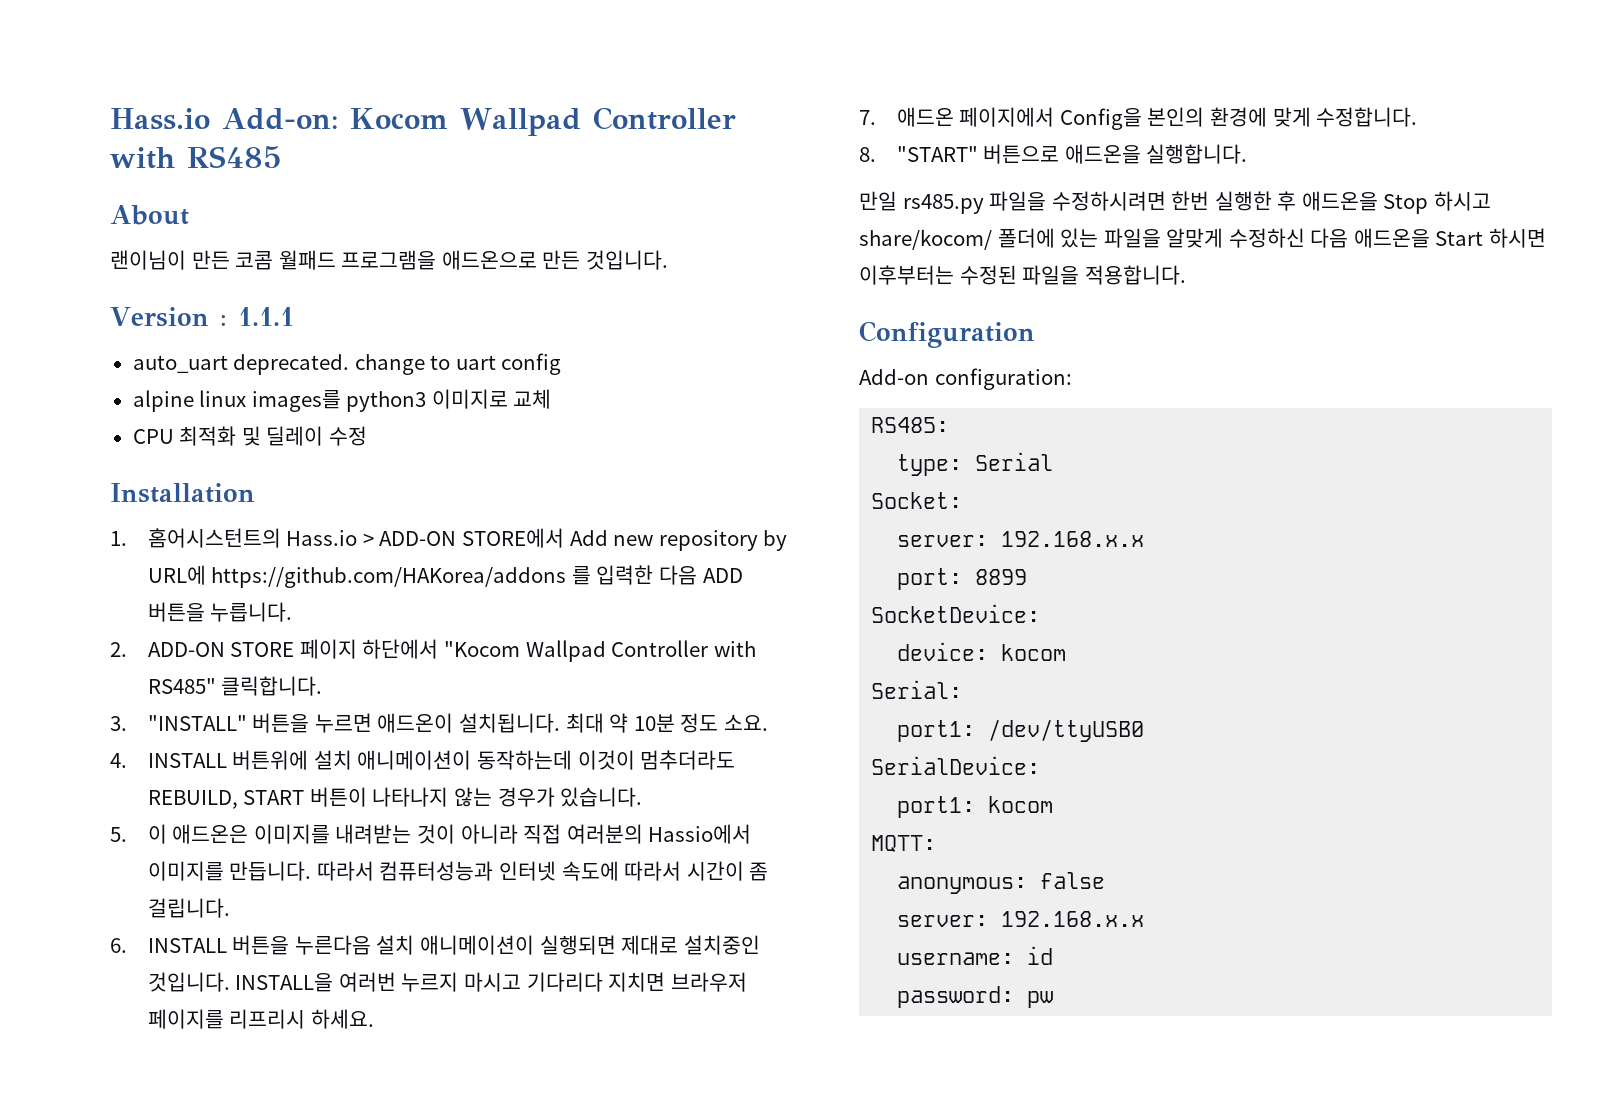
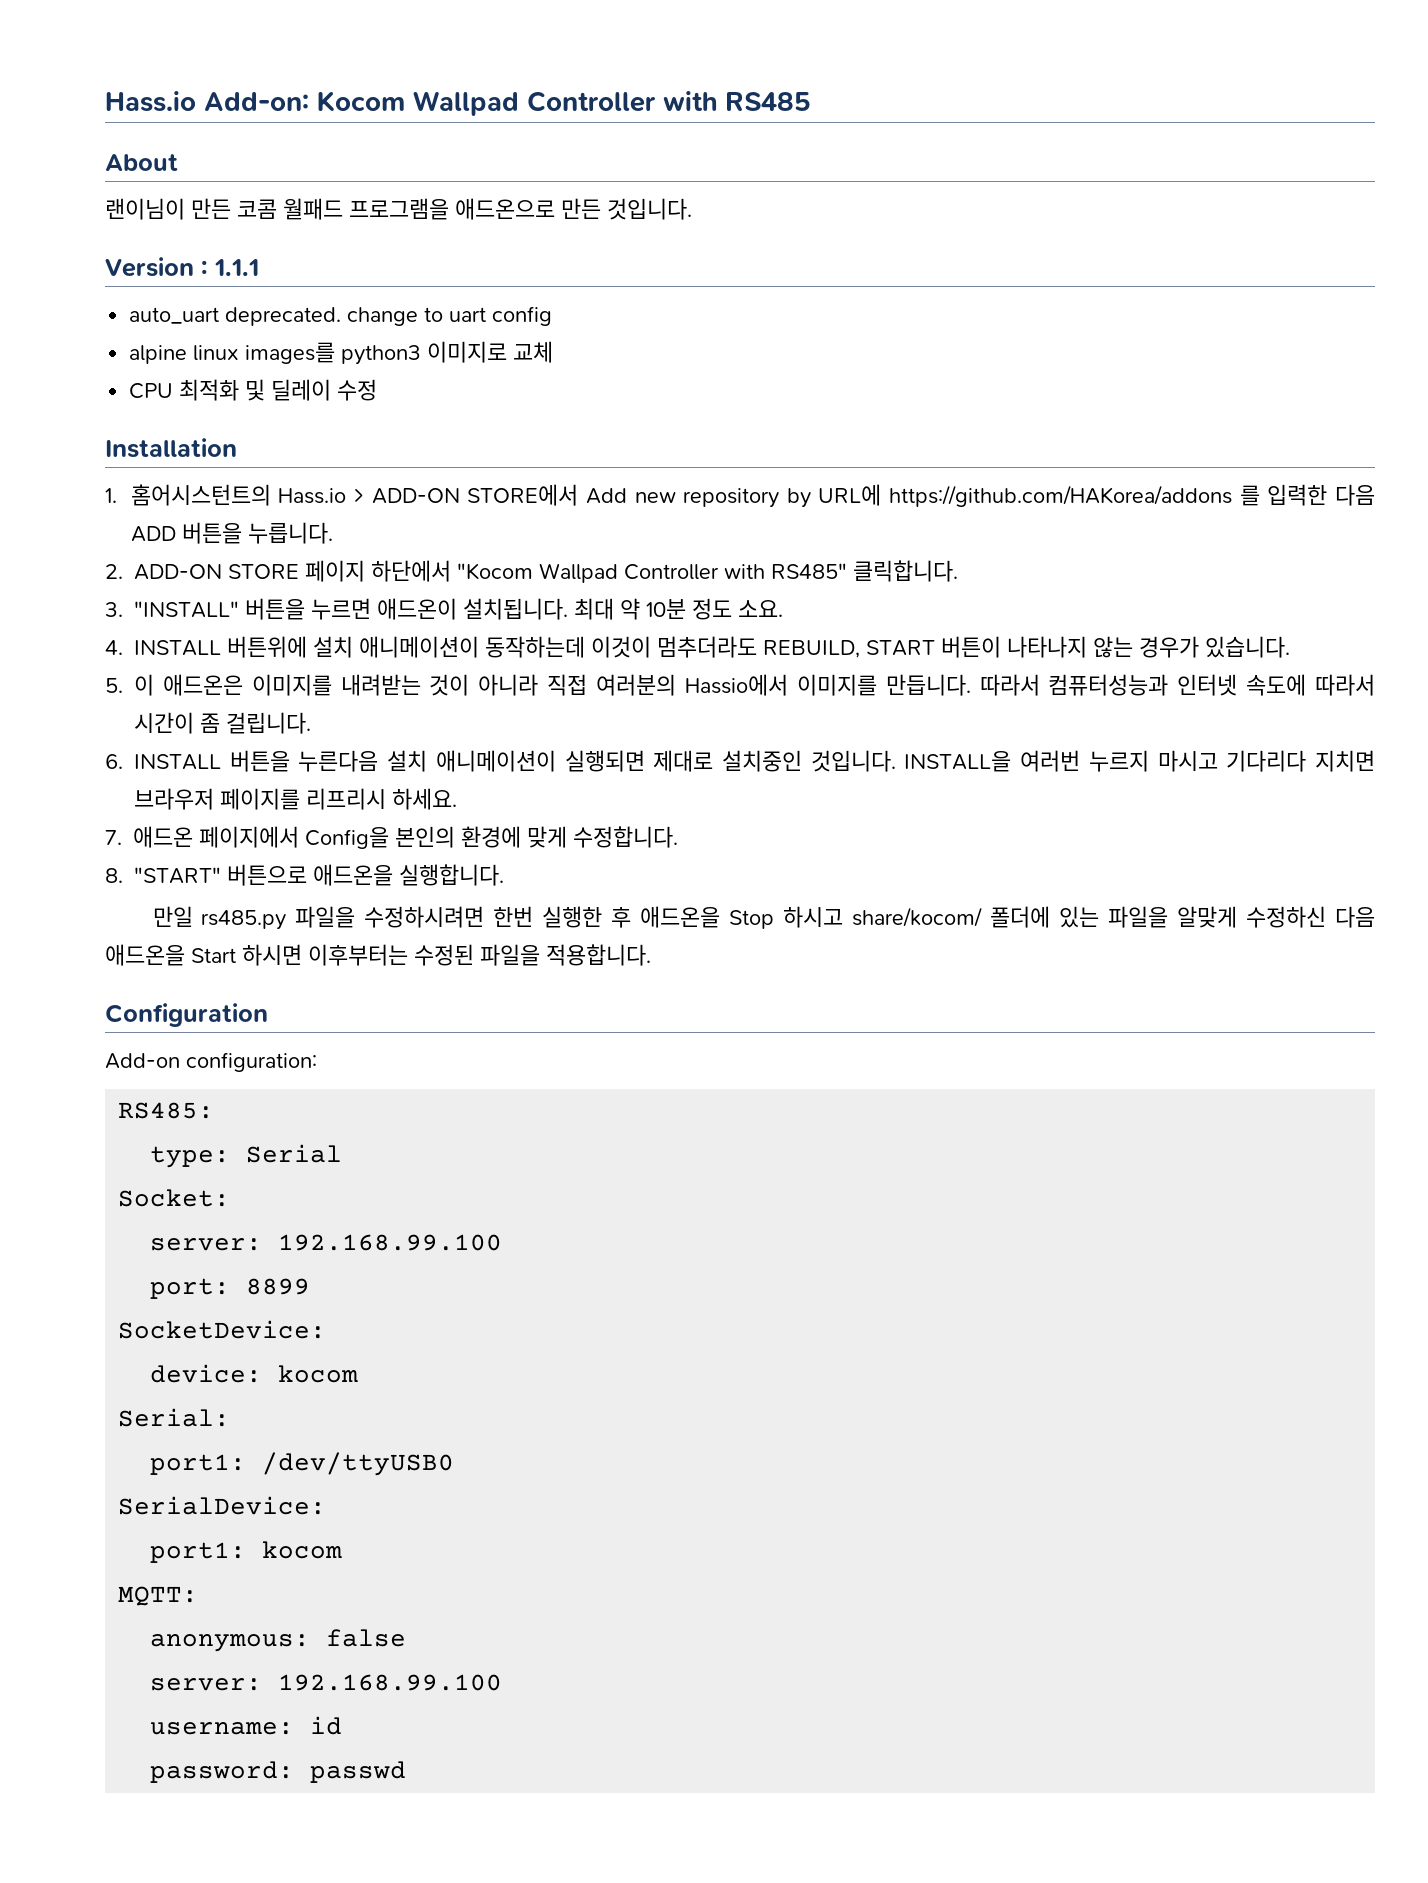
[1001,531,1145,547] 192.168.x.x -> [278,1234,503,1251] 192.168.99.100
[1001,911,1145,927] 192.168.x.x -> [278,1674,503,1691] 192.168.99.100
[1027,991,1054,1008] pw -> [310,1761,407,1783] passwd

